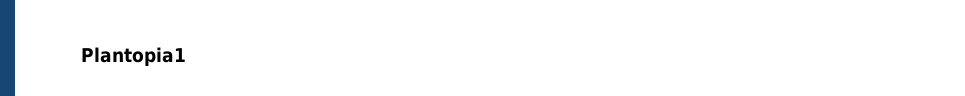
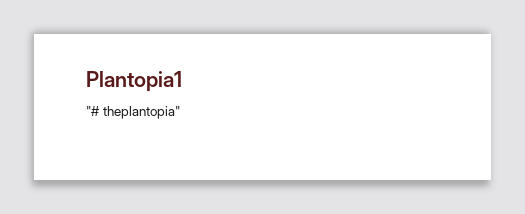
(186, 56) none -> [86,106,180,119] // "# theplantopia"

